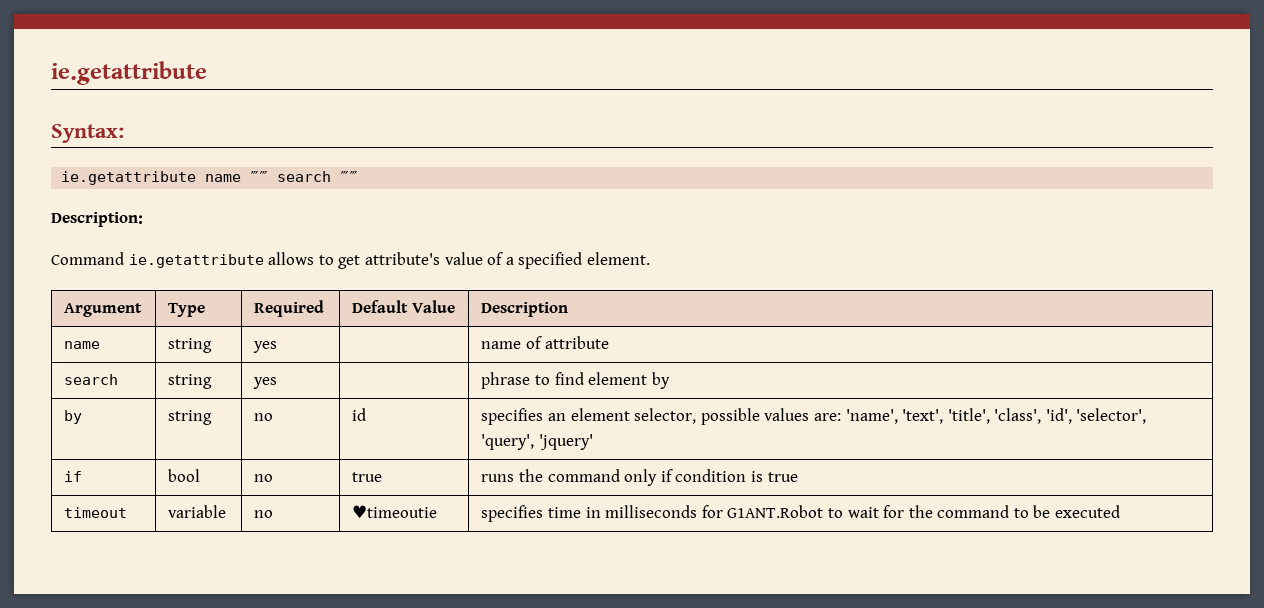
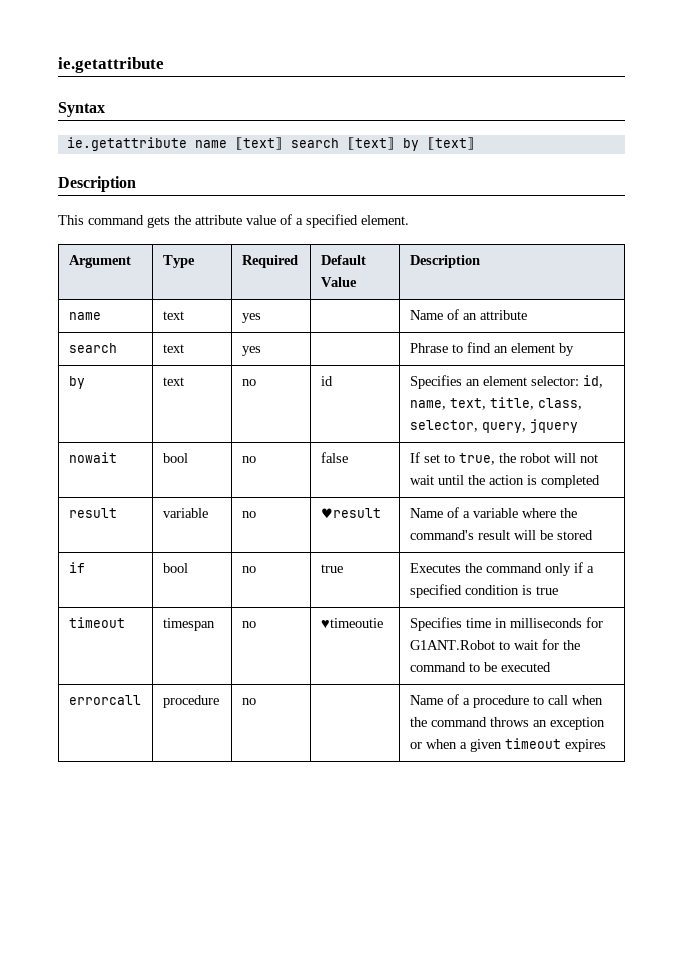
[51,124,124,143] Syntax: -> [58,102,105,117] Syntax
[250,171,359,182] [51,212,143,227] [51,252,440,269] ‴‴ search ‴‴ // Description: // Command ie.getattribute allows to get attribute's -> [234,137,475,151] [58,176,136,192] [58,215,242,228] ⟦text⟧ search ⟦text⟧ by ⟦text⟧ // Description // This command gets the attribute
[168,338,213,353] [253,341,278,353] [481,336,543,349] string | yes | | name of -> [162,311,184,320] [241,313,261,323] [409,309,477,320] text | yes | | Name of an
[168,374,213,389] [253,377,278,389] [481,372,531,389] string | yes | | phrase -> [162,344,184,353] [241,346,261,356] [409,343,448,353] text | yes | | Phrase
(584, 378) none -> [493,346,508,353] an
[168,410,213,425] string -> [162,377,184,386] text
[481,408,1147,425] [481,434,594,450] specifies an element selector, possible values are: 'name', 'text', 'title', 'class', 'id', 'selector', 'query', 'jquery' -> [409,375,603,389] [409,397,582,410] [409,419,578,433] [68,452,117,463] [162,453,188,463] [241,456,256,463] [320,452,348,463] [409,452,598,465] [409,475,600,488] [68,508,117,518] [162,508,208,518] [241,511,256,518] [320,508,381,518] [409,507,577,518] [409,530,593,540] Specifies an element selector: id, name, text, title, class, selector, query, jquery // nowait | bool | no | false | If set to true, the robot will not wait until the action is completed // result | variable | no | ♥result | Name of a variable where the command's result will be stored
[481,474,515,482] runs -> [409,563,461,573] Executes
(673, 475) none -> [586,566,594,573] [409,584,462,598] a specified
[168,505,227,518] variable -> [162,618,215,631] timespan
[481,505,544,522] specifies -> [409,617,462,631] Specifies
(1121, 511) none -> [68,695,141,705] [162,695,219,708] [241,698,256,705] [409,694,603,708] [409,717,605,730] [409,738,606,752] // errorcall | procedure | no | | Name of a procedure to call when the command throws an exception or when a given timeout expires

